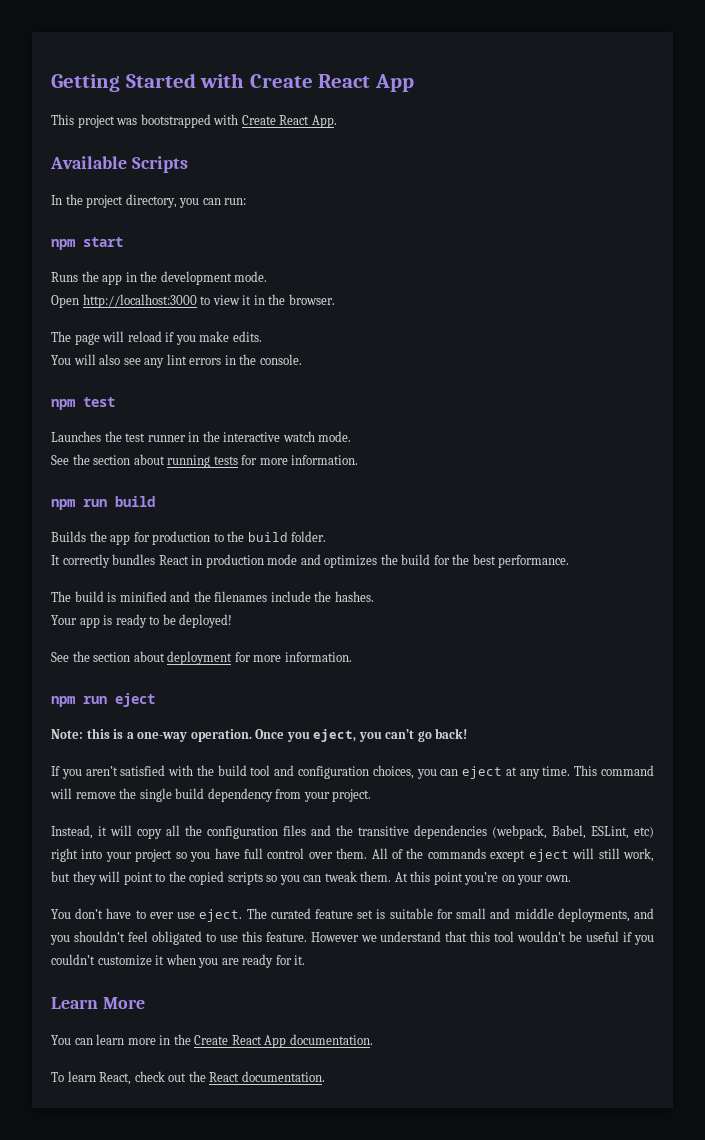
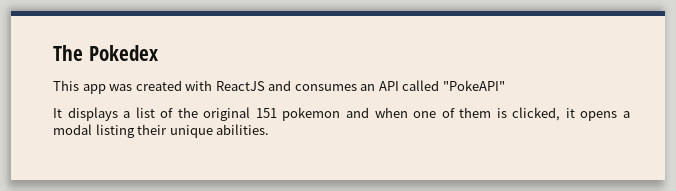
[51,73,414,92] [51,114,337,128] [50,156,188,173] [51,194,247,208] [51,237,123,250] [51,271,268,285] [51,294,335,308] [51,331,262,345] [51,354,302,368] [51,397,115,410] [51,431,352,442] [51,454,359,468] [51,496,155,510] [51,531,327,545] [51,554,570,568] [51,591,374,602] [51,614,233,628] [51,651,352,665] [51,693,155,707] [51,728,468,742] [51,765,654,779] [50,788,372,802] [51,825,654,839] [51,848,655,862] [51,871,571,885] [51,908,654,922] [50,931,654,945] [51,954,306,968] [51,997,145,1009] [51,1034,373,1048] [51,1071,325,1085] Getting Started with Create React App // This project was bootstrapped with Create React App. // Available Scripts // In the project directory, you can run: // npm start // Runs the app in the development mode. // Open http://localhost:3000 to view it in the browser. // The page will reload if you make edits. // You will also see any lint errors in the console. // npm test // Launches the test runner in the interactive watch mode. // See the section about running tests for more information. // npm run build // Builds the app for production to the build folder. // It correctly bundles React in production mode and optimizes the build for the best performance. // The build is minified and the filenames include the hashes. // Your app is ready to be deployed! // See the section about deployment for more information. // npm run eject // Note: this is a one-way operation. Once you eject, you can’t go back! // If you aren’t satisfied with the build tool and configuration choices, you can eject at any time. This command will remove the single build dependency from your project. // Instead, it will copy all the configuration files and the transitive dependencies (webpack, Babel, ESLint, etc) right into your project so you have full control over them. All of the commands except eject will still work, but they will point to the copied scripts so you can tweak them. At this point you’re on your own. // You don’t have to ever use eject. The curated feature set is suitable for small and middle deployments, and you shouldn’t feel obligated to use this feature. However we understand that this tool wouldn’t be useful if you couldn’t customize it when you are ready for it. // Learn More // You can learn more in the Create React App documentation. // To learn React, check out the React documentation. -> [53,45,158,61] [53,80,505,94] [53,107,630,121] [53,124,270,138] The Pokedex // This app was created with ReactJS and consumes an API called "PokeAPI" // It displays a list of the original 151 pokemon and when one of them is clicked, it opens a modal listing their unique abilities.

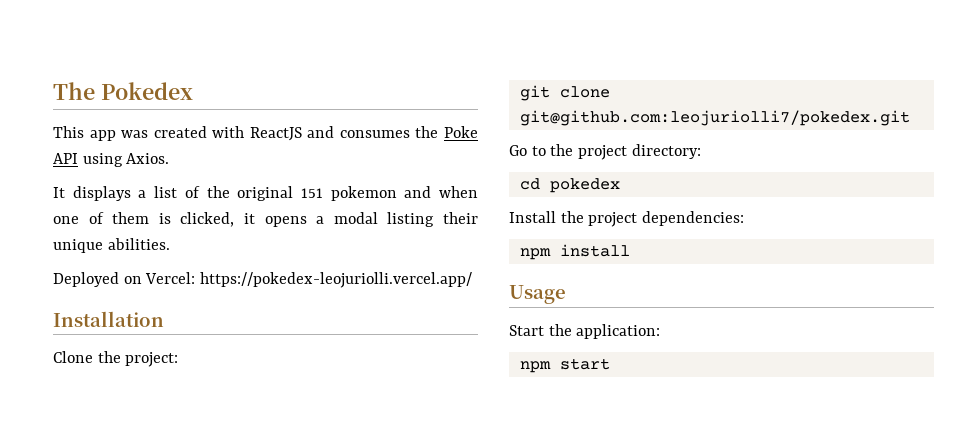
[360,80,505,91] an API called "PokeAPI" -> [415,126,478,138] [53,153,170,167] the Poke API using Axios.
(270, 129) none -> [53,272,473,288] [53,311,164,327] [53,351,179,367] [519,85,610,101] [519,110,910,126] [509,144,701,160] [519,178,620,193] [509,211,745,227] [519,244,630,260] [509,285,566,304] [509,324,661,339] [519,358,610,373] // Deployed on Vercel: https://pokedex-leojuriolli.vercel.app/ // Installation // Clone the project: // git clone git@github.com:leojuriolli7/pokedex.git // Go to the project directory: // cd pokedex // Install the project dependencies: // npm install // Usage // Start the application: // npm start

